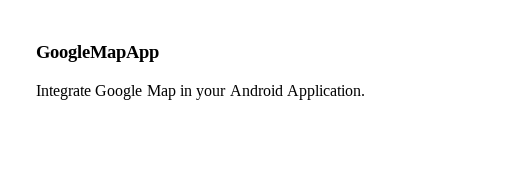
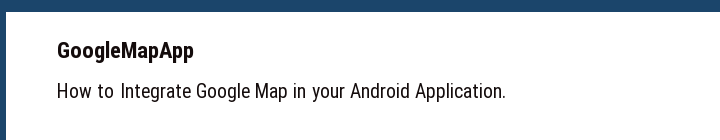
(159, 53) none -> [57,83,115,98] How to

